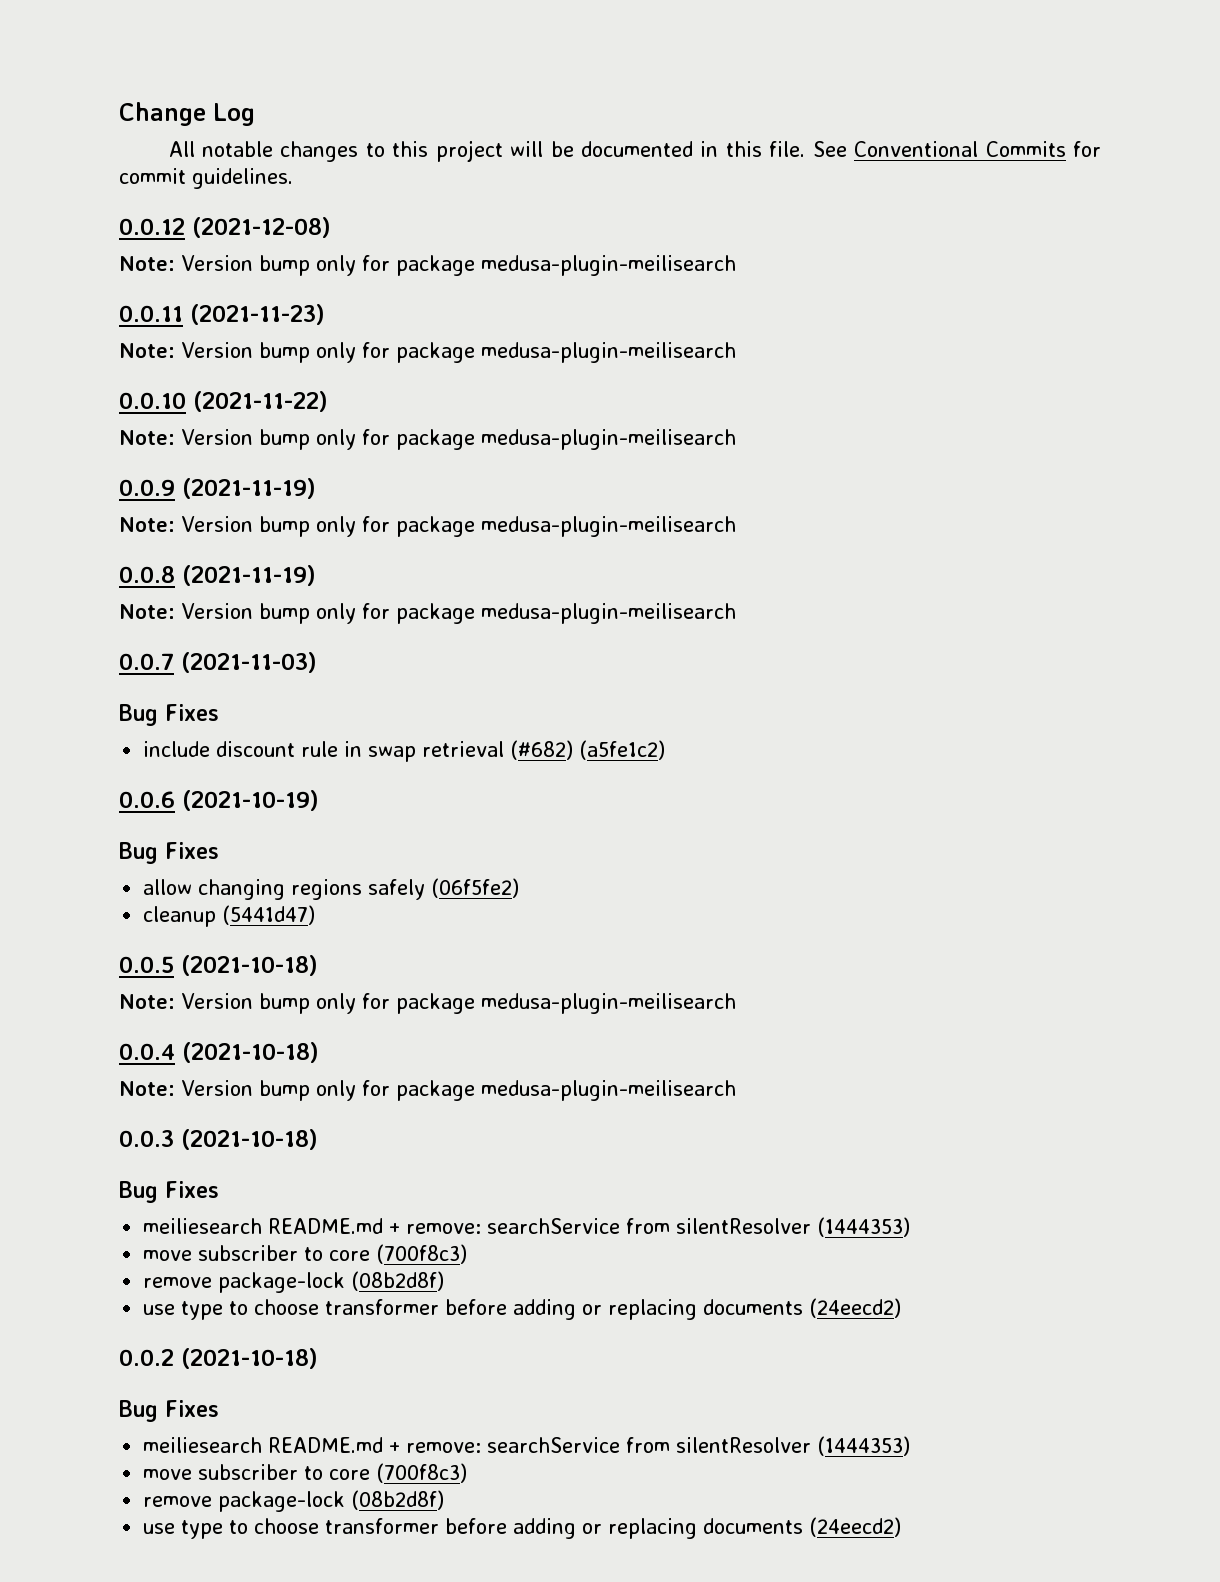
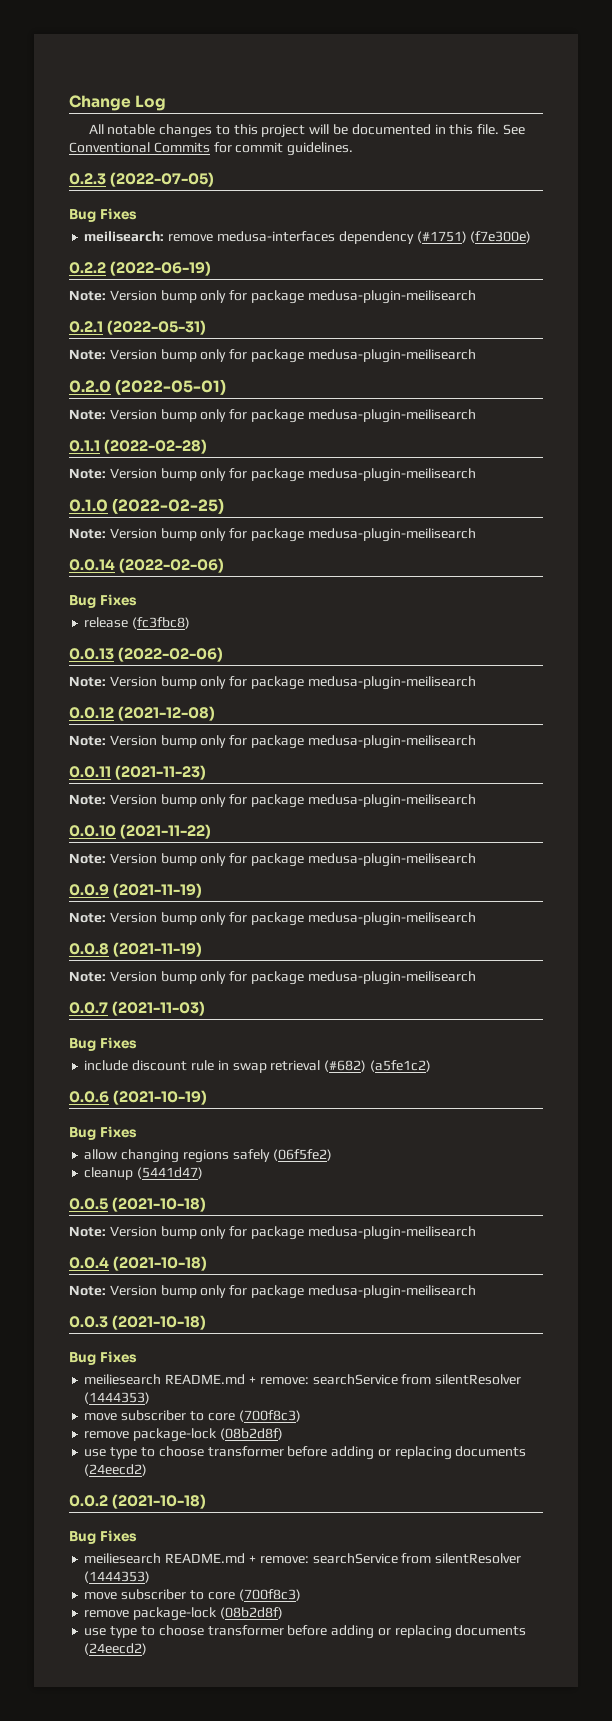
(293, 178) none -> [69,172,214,187] [69,208,137,222] [84,231,532,244] [69,261,211,276] [69,290,476,304] [69,320,206,335] [69,349,476,363] [69,379,227,395] [69,409,476,423] [69,439,207,454] [69,468,476,482] [69,498,225,514] [69,528,476,542] [69,558,224,573] [69,594,137,608] [84,617,191,629] [69,647,223,662] [69,676,476,690] // 0.2.3 (2022-07-05) // Bug Fixes // meilisearch: remove medusa-interfaces dependency (#1751) (f7e300e) // 0.2.2 (2022-06-19) // Note: Version bump only for package medusa-plugin-meilisearch // 0.2.1 (2022-05-31) // Note: Version bump only for package medusa-plugin-meilisearch // 0.2.0 (2022-05-01) // Note: Version bump only for package medusa-plugin-meilisearch // 0.1.1 (2022-02-28) // Note: Version bump only for package medusa-plugin-meilisearch // 0.1.0 (2022-02-25) // Note: Version bump only for package medusa-plugin-meilisearch // 0.0.14 (2022-02-06) // Bug Fixes // release (fc3fbc8) // 0.0.13 (2022-02-06) // Note: Version bump only for package medusa-plugin-meilisearch

